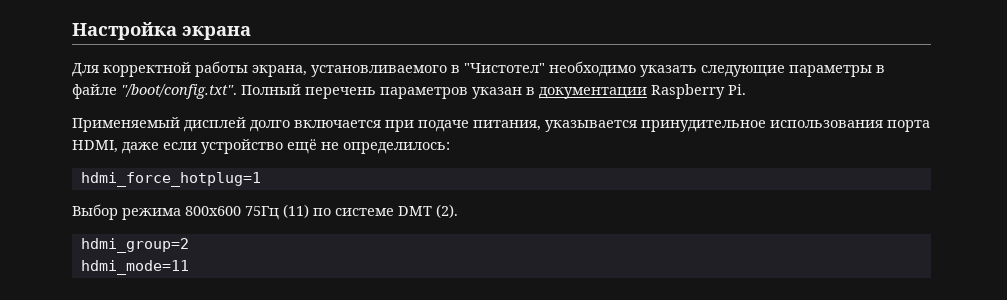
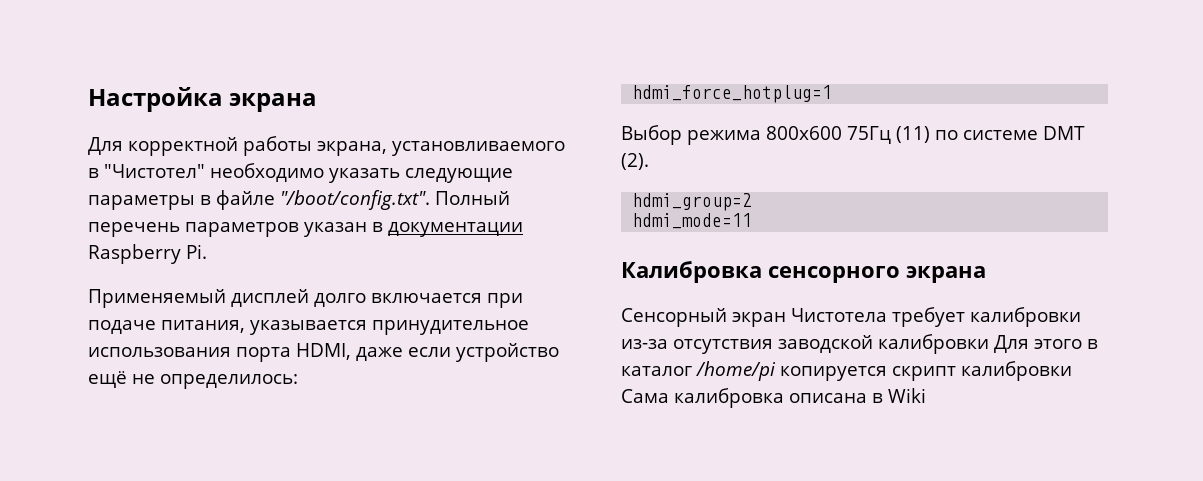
(189, 267) none -> [621,261,986,283] [621,307,1081,327] [621,334,1098,354] [621,361,1072,381] [621,388,926,408] // Калибровка сенсорного экрана // Сенсорный экран Чистотела требует калибровки из-за отсутствия заводской калибровки Для этого в каталог /home/pi копируется скрипт калибровки Сама калибровка описана в Wiki

